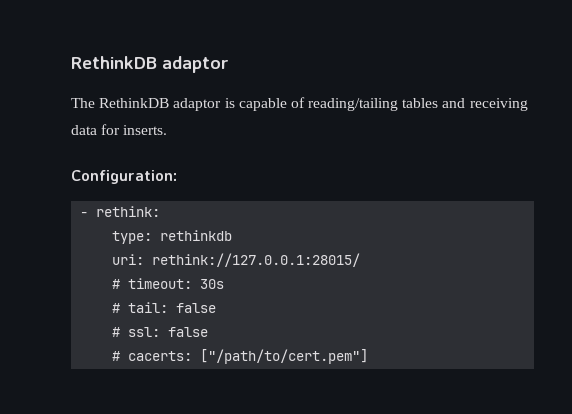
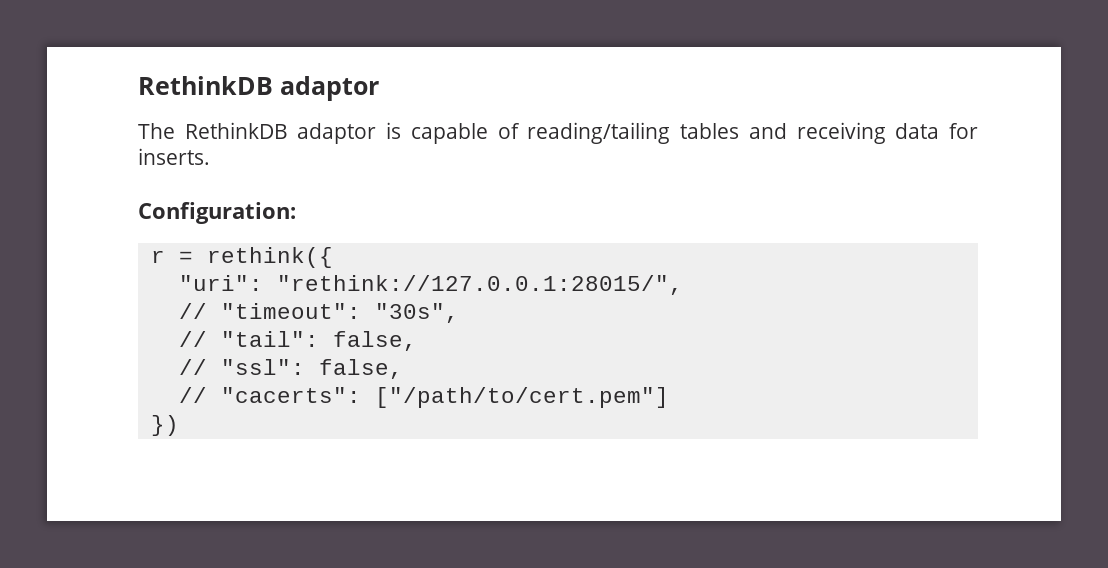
[80,206,161,217] [112,230,233,244] [112,253,361,267] [112,278,225,289] [112,302,217,313] [112,327,209,337] [112,349,369,364] - rethink: // type: rethinkdb // uri: rethink://127.0.0.1:28015/ // # timeout: 30s // # tail: false // # ssl: false // # cacerts: ["/path/to/cert.pem"] -> [150,247,333,268] [178,275,683,295] [178,303,459,323] [178,331,417,351] [178,359,403,379] [178,387,669,408] [150,415,179,436] r = rethink({ // "uri": "rethink://127.0.0.1:28015/", // // "timeout": "30s", // // "tail": false, // // "ssl": false, // // "cacerts": ["/path/to/cert.pem"] // })

